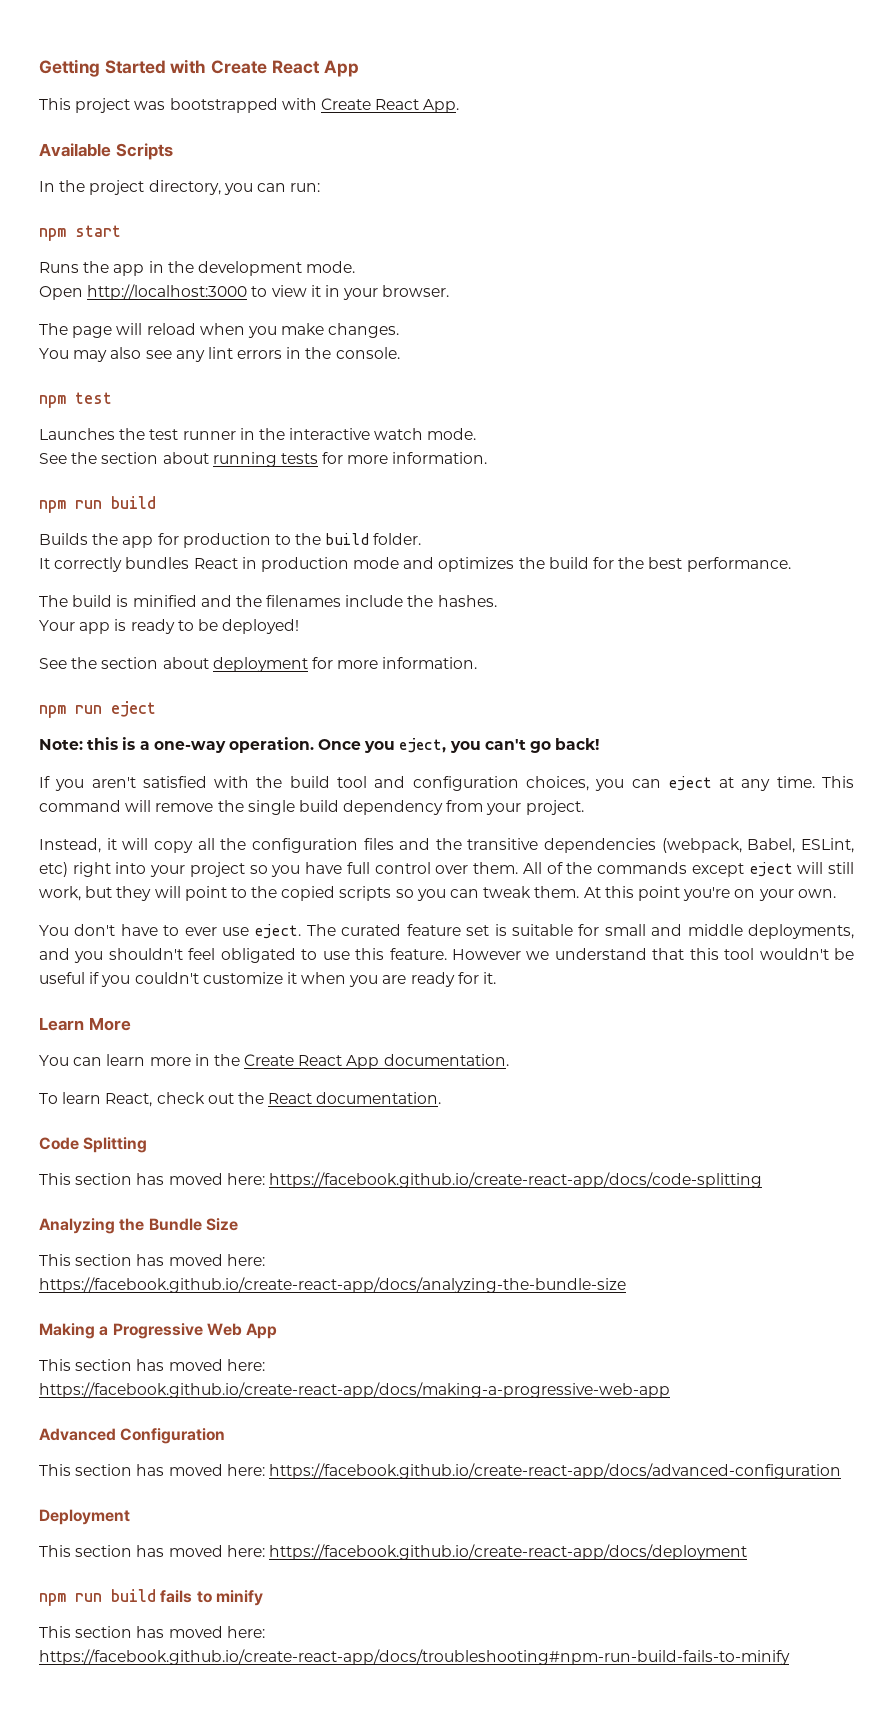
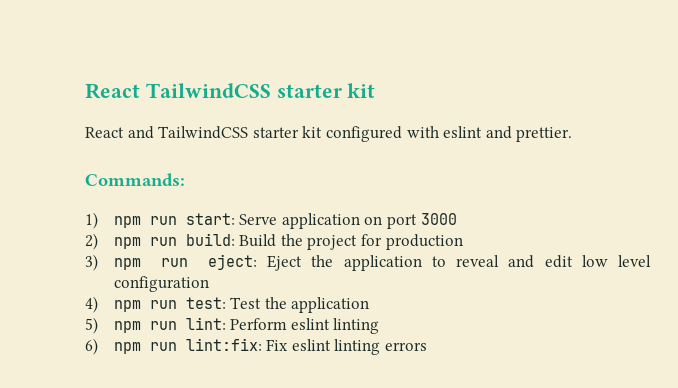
[39,59,359,77] [39,98,460,113] [39,143,173,160] [39,180,321,195] [39,225,121,241] [39,261,356,276] [39,284,450,300] [39,323,400,338] [39,347,400,362] [39,392,112,408] [39,428,477,440] [39,452,488,467] [39,496,156,513] [39,533,422,548] [39,557,791,572] [39,595,497,607] [39,619,300,634] [39,657,478,672] [39,701,156,718] [39,737,600,753] [39,776,854,791] [39,800,584,815] [39,838,854,853] [39,862,854,877] [39,886,836,901] [39,924,854,939] [39,948,854,963] [39,972,497,987] [39,1017,131,1031] [39,1054,509,1069] [39,1092,442,1107] [39,1137,148,1153] [39,1172,762,1188] [39,1218,238,1234] [39,1254,265,1266] [39,1277,626,1293] [39,1323,278,1339] [39,1359,265,1371] [39,1382,670,1398] [39,1428,226,1444] [39,1463,841,1479] [39,1509,130,1525] [39,1544,747,1560] [39,1589,263,1606] [39,1626,265,1638] [39,1649,790,1665] Getting Started with Create React App // This project was bootstrapped with Create React App. // Available Scripts // In the project directory, you can run: // npm start // Runs the app in the development mode. // Open http://localhost:3000 to view it in your browser. // The page will reload when you make changes. // You may also see any lint errors in the console. // npm test // Launches the test runner in the interactive watch mode. // See the section about running tests for more information. // npm run build // Builds the app for production to the build folder. // It correctly bundles React in production mode and optimizes the build for the best performance. // The build is minified and the filenames include the hashes. // Your app is ready to be deployed! // See the section about deployment for more information. // npm run eject // Note: this is a one-way operation. Once you eject, you can't go back! // If you aren't satisfied with the build tool and configuration choices, you can eject at any time. This command will remove the single build dependency from your project. // Instead, it will copy all the configuration files and the transitive dependencies (webpack, Babel, ESLint, etc) right into your project so you have full control over them. All of the commands except eject will still work, but they will point to the copied scripts so you can tweak them. At this point you're on your own. // You don't have to ever use eject. The curated feature set is suitable for small and middle deployments, and you shouldn't feel obligated to use this feature. However we understand that this tool wouldn't be useful if you couldn't customize it when you are ready for it. // Learn More // You can learn more in the Create React App documentation. // To learn React, check out the React documentation. // Code Splitting // This section has moved here: https://facebook.github.io/create-react-app/docs/code-splitting // Analyzing the Bundle Size // This section has moved here: https://facebook.github.io/create-react-app/docs/analyzing-the-bundle-size // Making a Progressive Web App // This section has moved here: https://facebook.github.io/create-react-app/docs/making-a-progressive-web-app // Advanced Configuration // This section has moved here: https://facebook.github.io/create-react-app/docs/advanced-configuration // Deployment // This section has moved here: https://facebook.github.io/create-react-app/docs/deployment // npm run build fails to minify // This section has moved here: https://facebook.github.io/create-react-app/docs/troubleshooting#npm-run-build-fails-to-minify -> [85,83,376,99] [85,126,573,142] [85,173,185,187] [85,212,457,229] [85,233,463,250] [85,254,651,271] [113,276,209,292] [85,296,370,313] [85,317,380,334] [85,338,427,355] React TailwindCSS starter kit // React and TailwindCSS starter kit configured with eslint and prettier. // Commands: // 1) npm run start: Serve application on port 3000 // 2) npm run build: Build the project for production // 3) npm run eject: Eject the application to reveal and edit low level configuration // 4) npm run test: Test the application // 5) npm run lint: Perform eslint linting // 6) npm run lint:fix: Fix eslint linting errors

